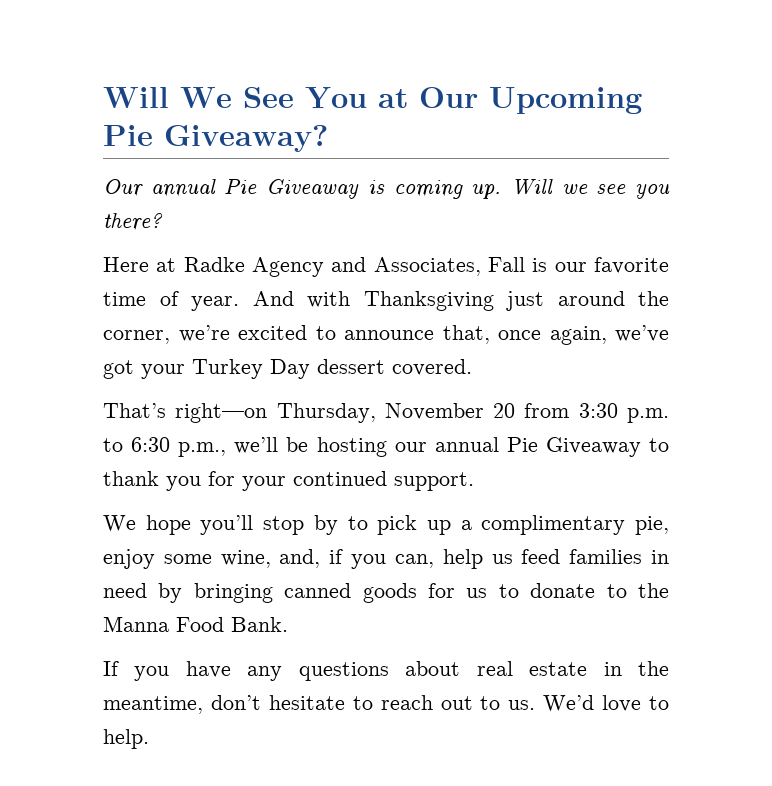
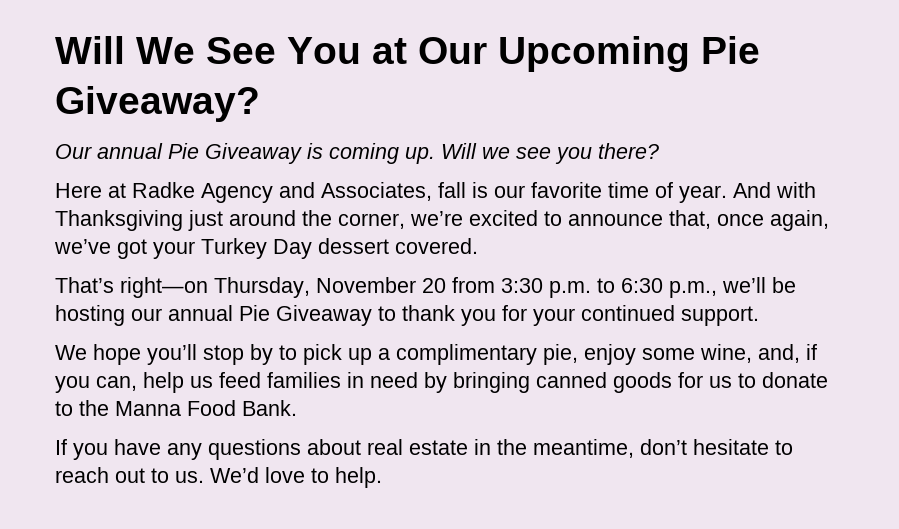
[488,257,525,272] Fall -> [438,182,466,198] fall

